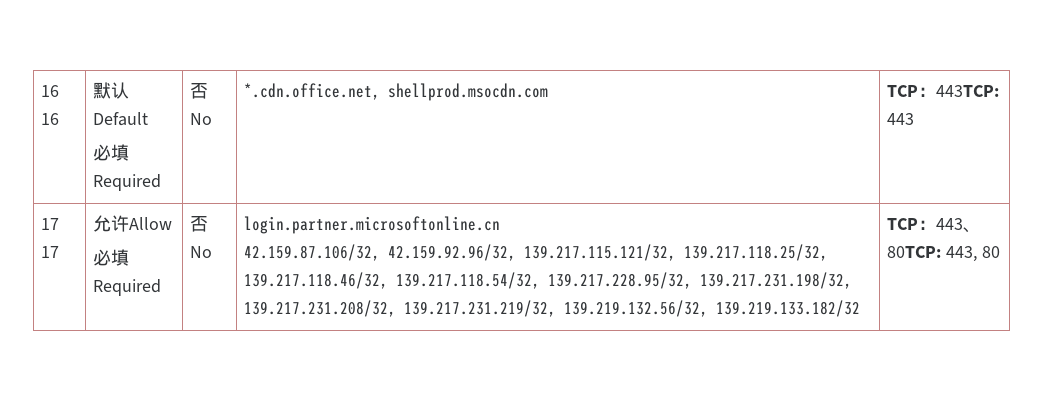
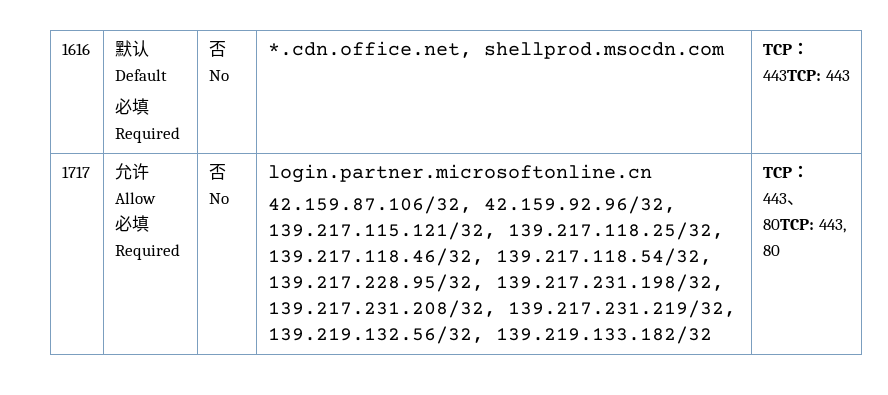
[40,85,59,97] [40,113,59,125] 16 16 -> [62,43,91,55] 1616
[40,218,59,230] [40,246,59,258] 17 17 -> [62,166,91,178] 1717

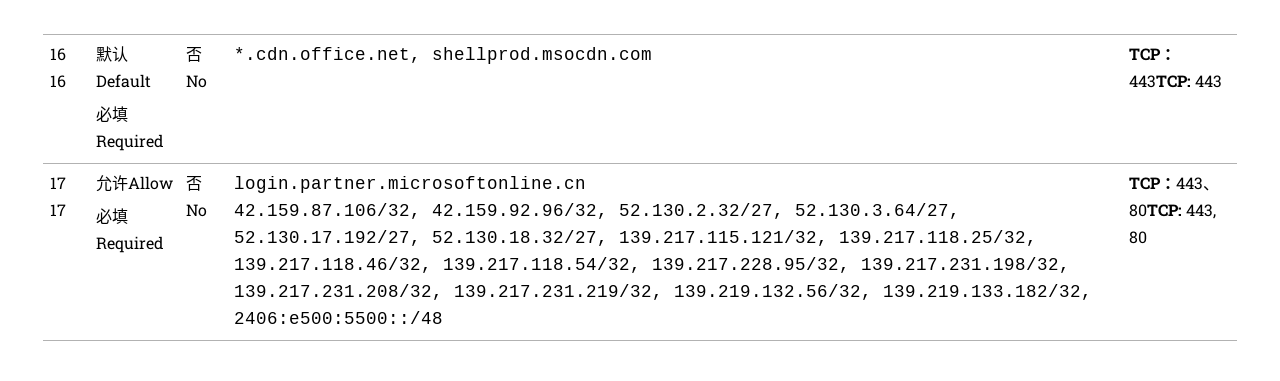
[62,43,91,55] 1616 -> [49,48,66,61] [49,75,66,88] 16 16
[62,166,91,178] 1717 -> [49,177,66,189] [49,204,66,216] 17 17
(677, 205) none -> [618,203,960,219] [233,230,608,246] 52.130.2.32/27, 52.130.3.64/27, 52.130.17.192/27, 52.130.18.32/27,
[496,326,713,344] 139.219.133.182/32 -> [882,284,1092,300] [233,311,443,324] 139.219.133.182/32, 2406:e500:5500::/48

